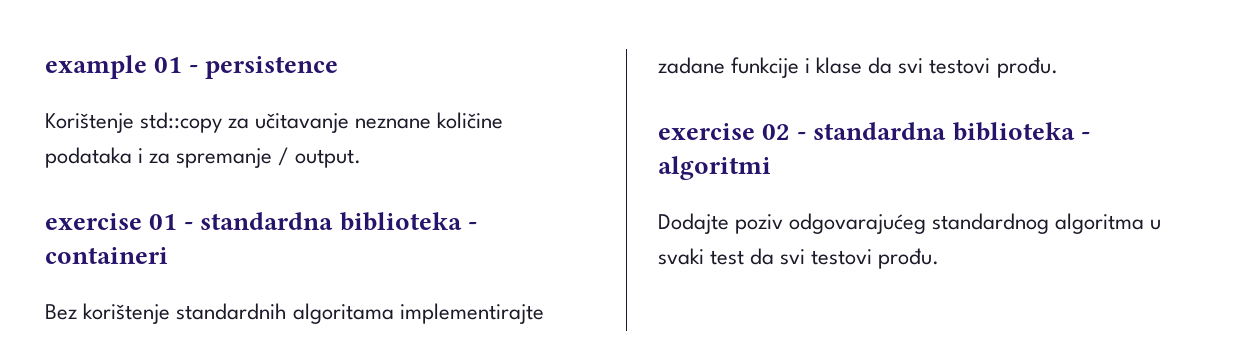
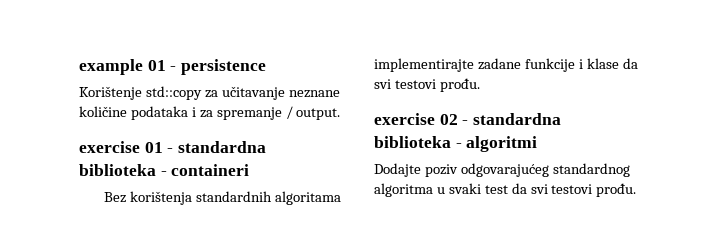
[83,303,171,324] korištenje -> [129,191,192,205] korištenja

